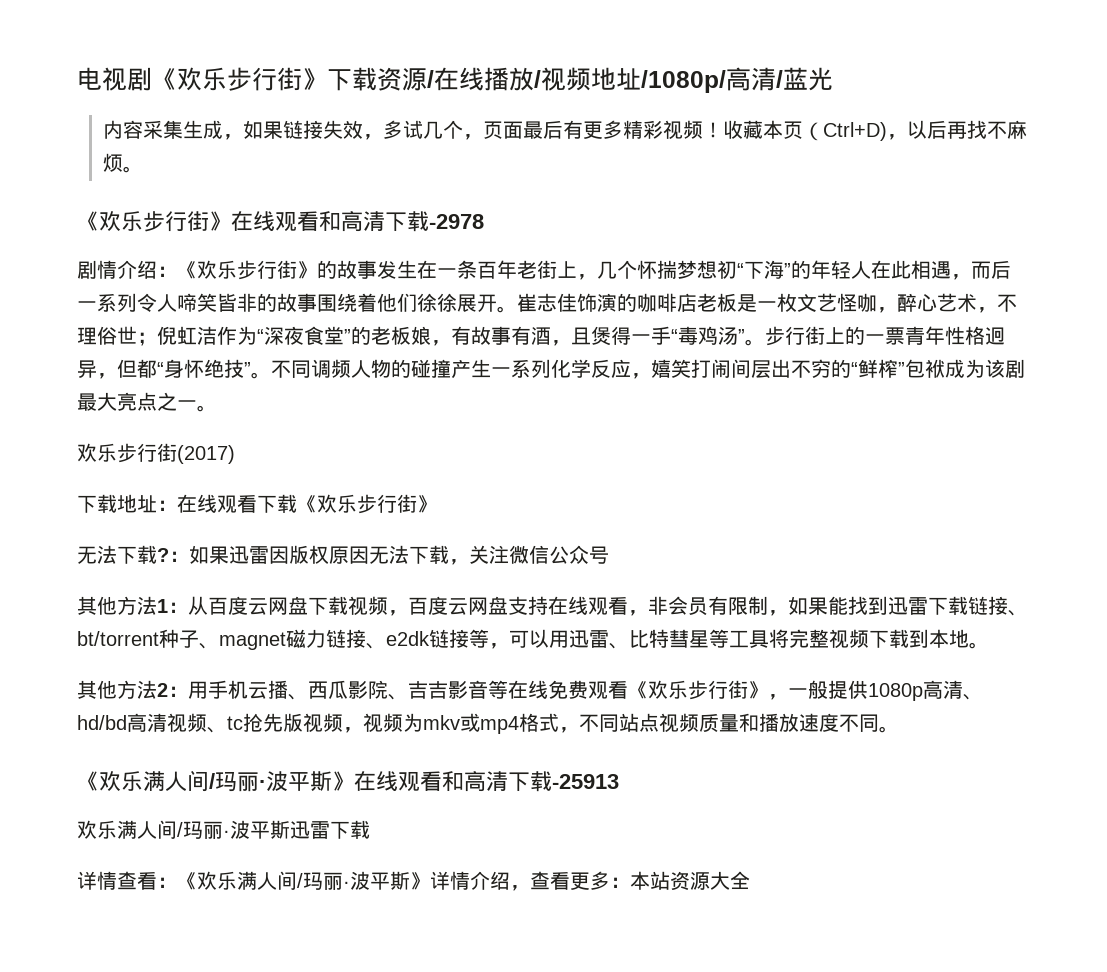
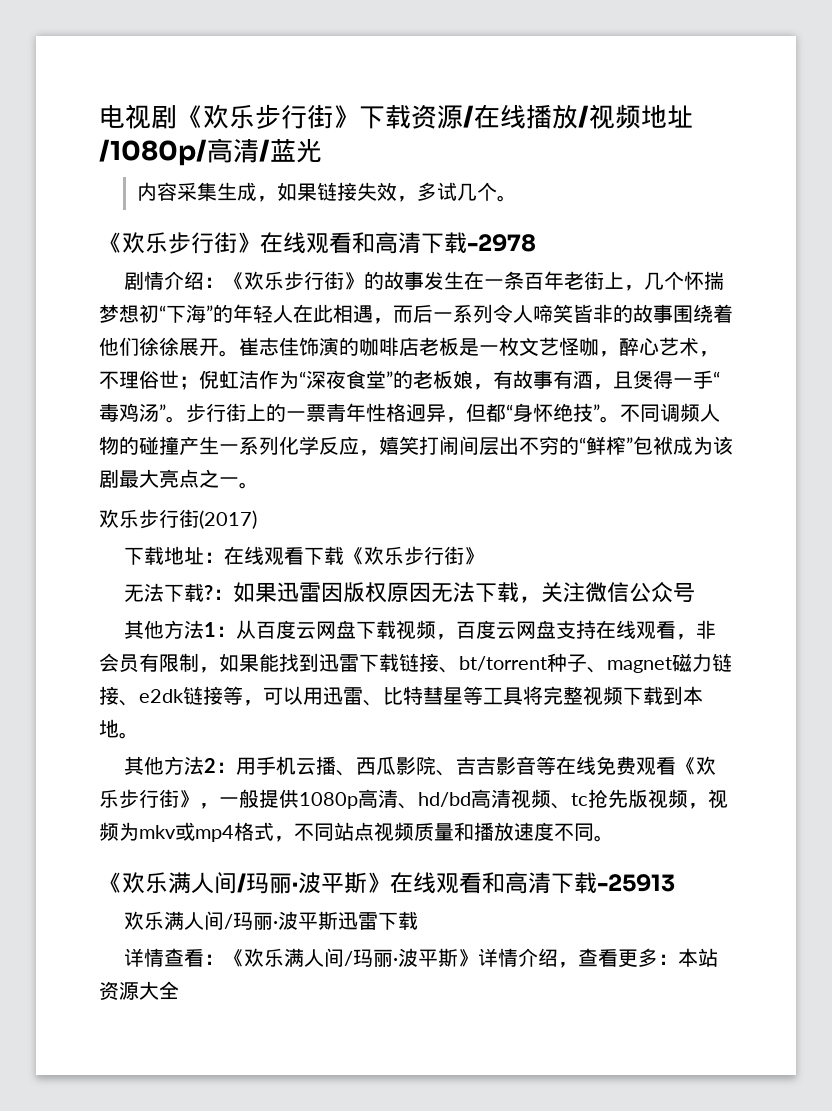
[463,120,1028,141] [103,153,124,172] ，页面最后有更多精彩视频！收藏本页（Ctrl+D)，以后再找不麻烦 -> (497, 191) none

